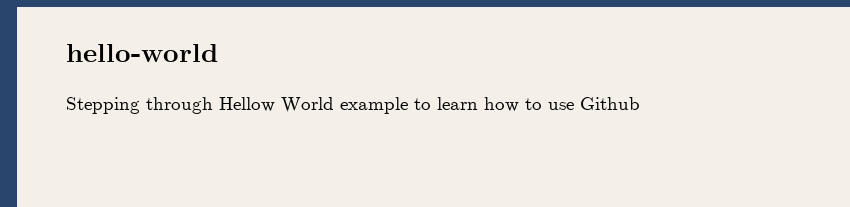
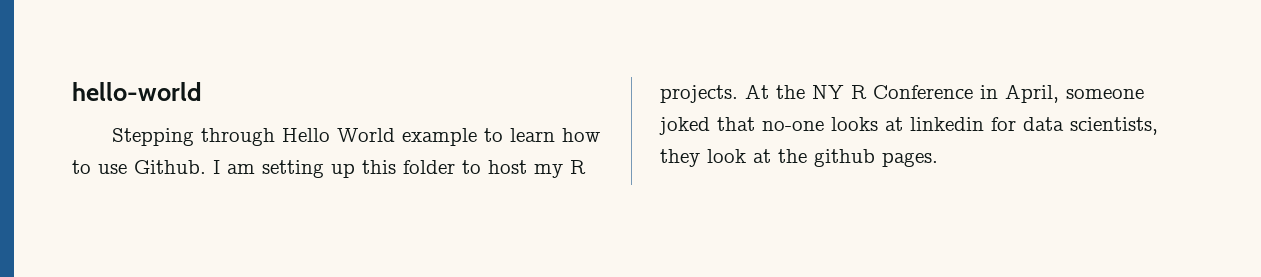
[219,97,275,112] Hellow -> [281,128,330,142] Hello
[580,97,640,110] Github -> [134,160,586,178] [660,84,1144,103] [659,117,1158,135] [660,149,938,167] Github. I am setting up this folder to host my R projects. At the NY R Conference in April, someone joked that no-one looks at linkedin for data scientists, they look at the github pages.

